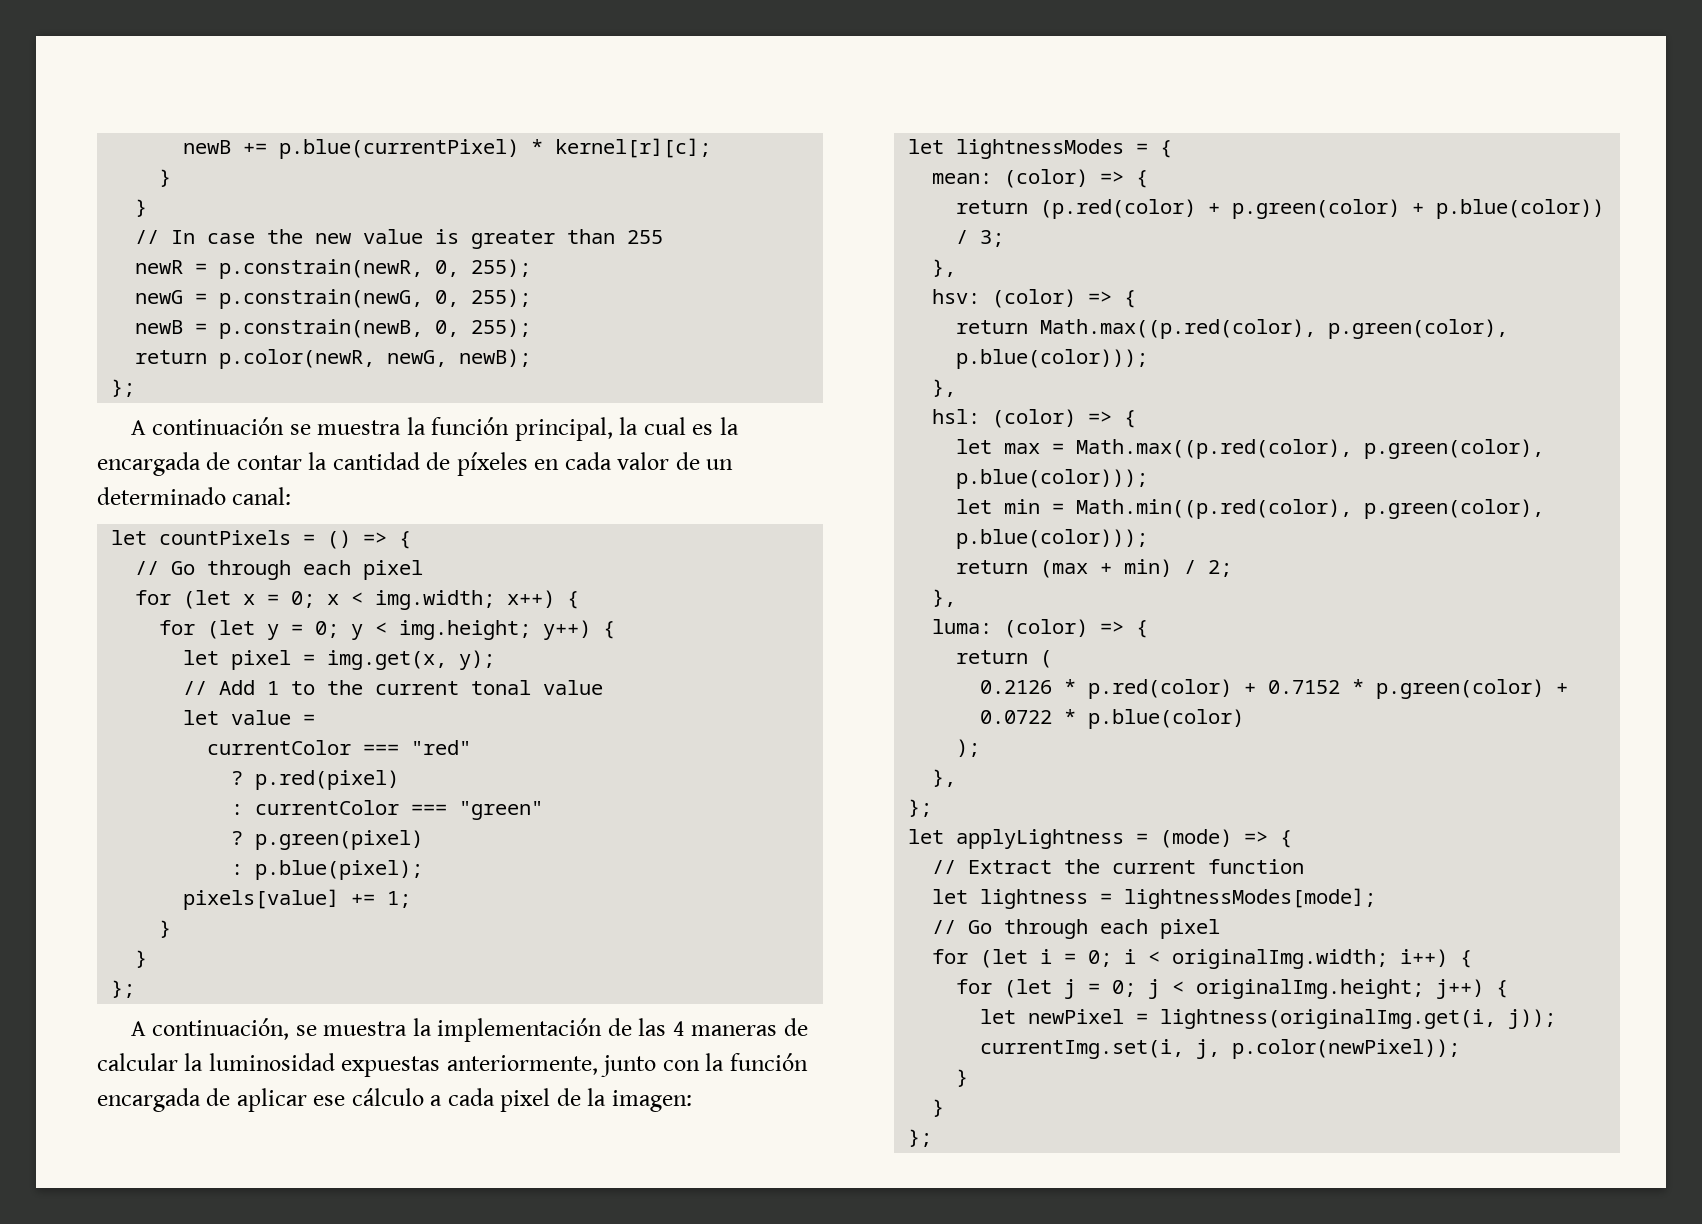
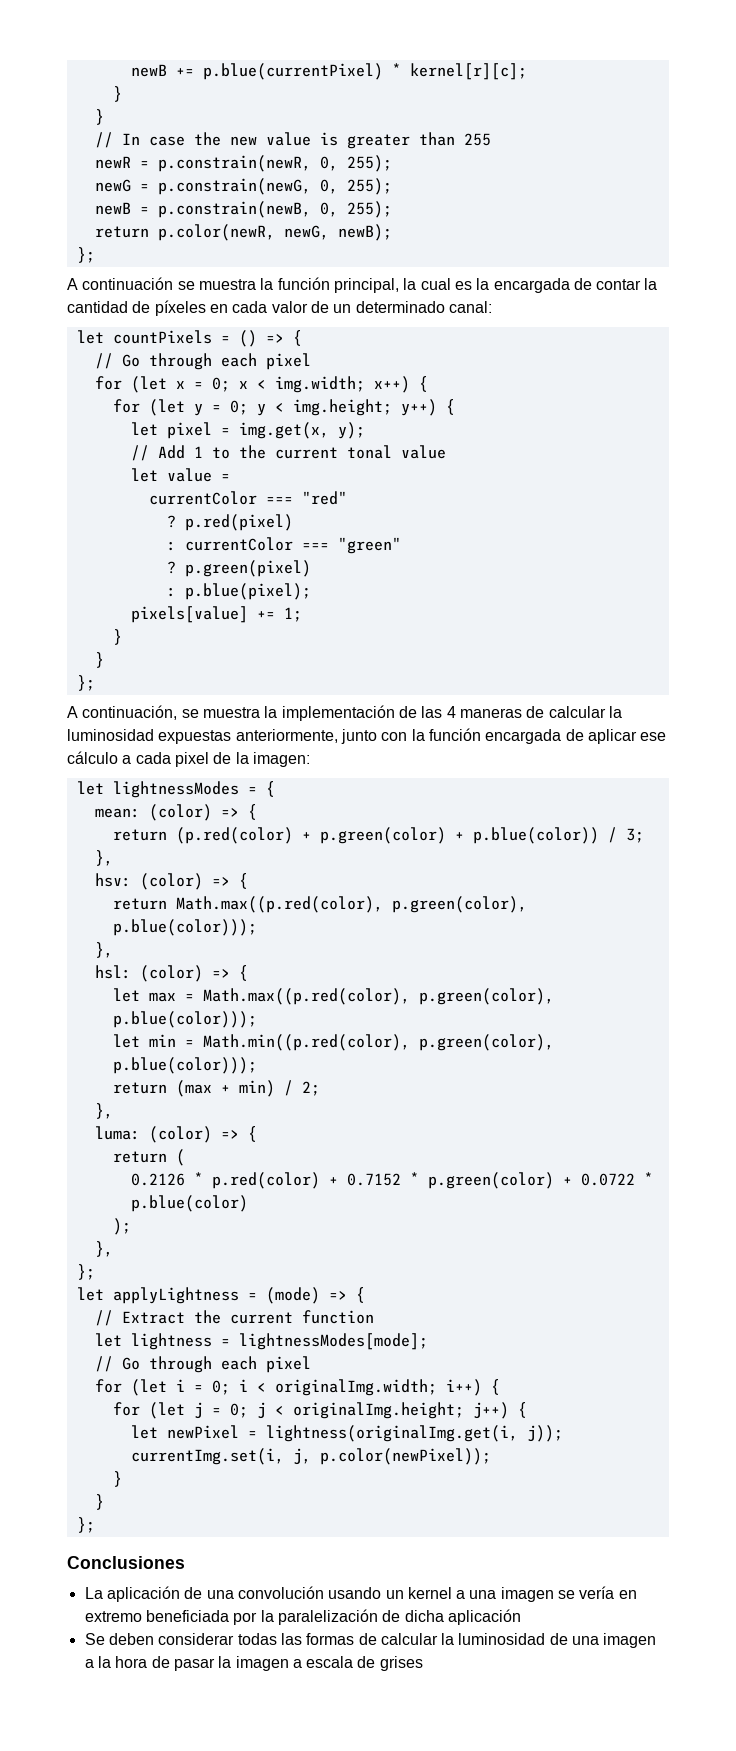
(933, 1138) none -> [67,1556,185,1569] [84,1586,637,1602] [84,1609,521,1625] [84,1633,657,1648] [84,1656,423,1671] // Conclusiones // La aplicación de una convolución usando un kernel a una imagen se vería en extremo beneficiada por la paralelización de dicha aplicación // Se deben considerar todas las formas de calcular la luminosidad de una imagen a la hora de pasar la imagen a escala de grises

